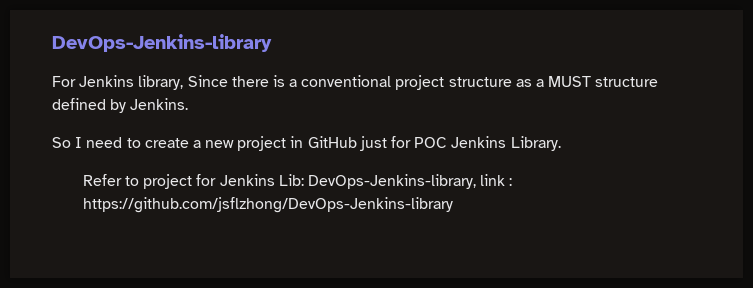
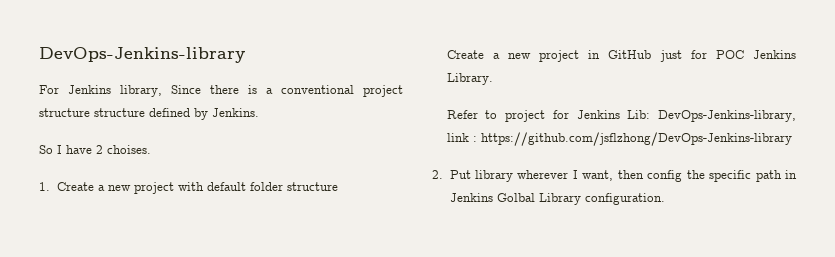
[515,76,592,87] as a MUST -> (90, 112) none
[86,137,189,148] need to create -> [66,145,151,154] [39,182,338,194] [446,50,484,59] have 2 choises. // 1. Create a new project with default folder structure // Create
(453, 205) none -> [432,170,797,182] [449,193,665,205] // 2. Put library wherever I want, then config the specific path in Jenkins Golbal Library configuration.

